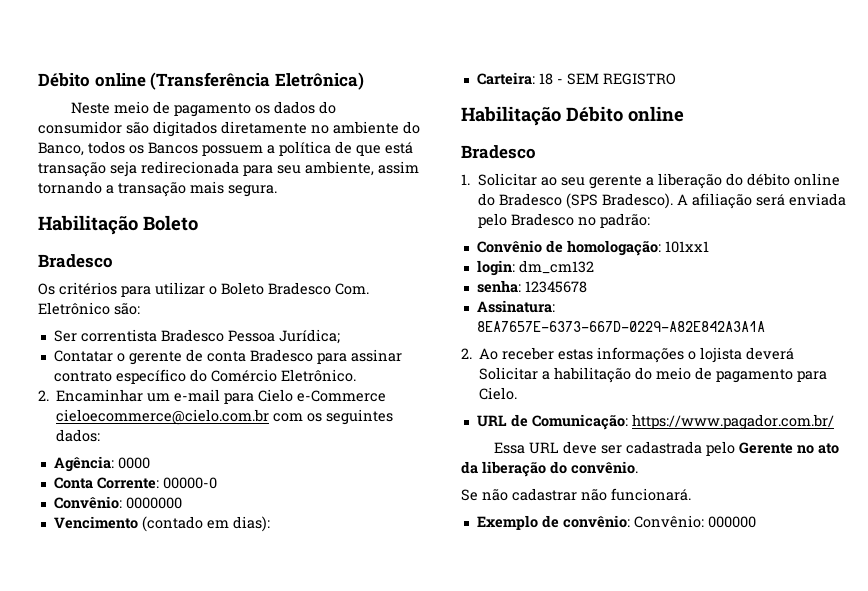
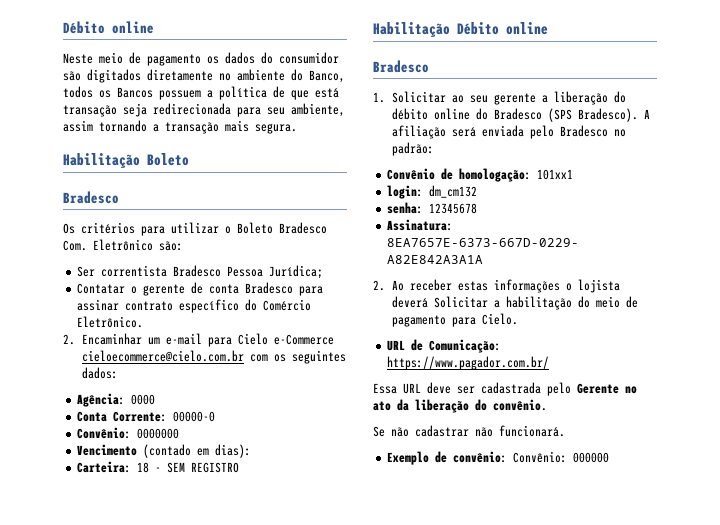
[38,72,364,90] Débito online (Transferência Eletrônica) -> [63,21,154,34] Débito online

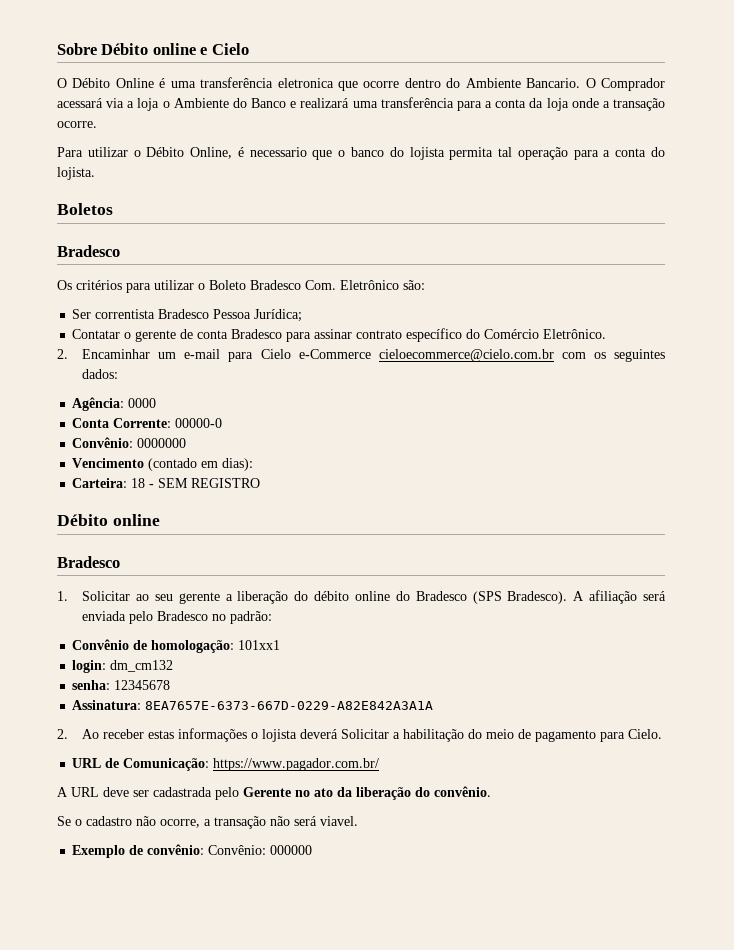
[63,21,154,34] [63,52,339,66] [63,69,345,83] [63,86,339,100] [63,103,345,117] [63,120,297,134] [63,153,189,168] Débito online // Neste meio de pagamento os dados do consumidor são digitados diretamente no ambiente do Banco, todos os Bancos possuem a política de que está transação seja redirecionada para seu ambiente, assim tornando a transação mais segura. // Habilitação Boleto -> [57,43,249,55] [57,77,666,91] [57,97,665,111] [57,121,97,128] [57,147,666,160] [57,167,95,180] [57,203,113,215] Sobre Débito online e Cielo // O Débito Online é uma transferência eletronica que ocorre dentro do Ambiente Bancario. O Comprador acessará via a loja o Ambiente do Banco e realizará uma transferência para a conta da loja onde a transação ocorre. // Para utilizar o Débito Online, é necessario que o banco do lojista permita tal operação para a conta do lojista. // Boletos
[373,22,450,37] Habilitação -> (261, 483) none
[373,383,397,394] Essa -> [57,787,68,797] A
[391,425,565,437] não cadastrar não funcionará. -> [75,816,358,829] o cadastro não ocorre, a transação não será viavel.

